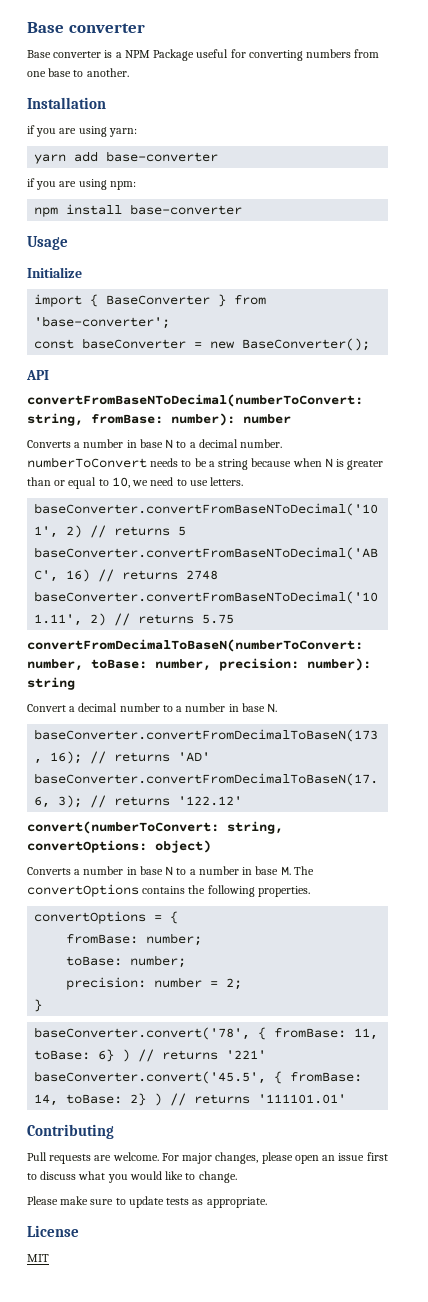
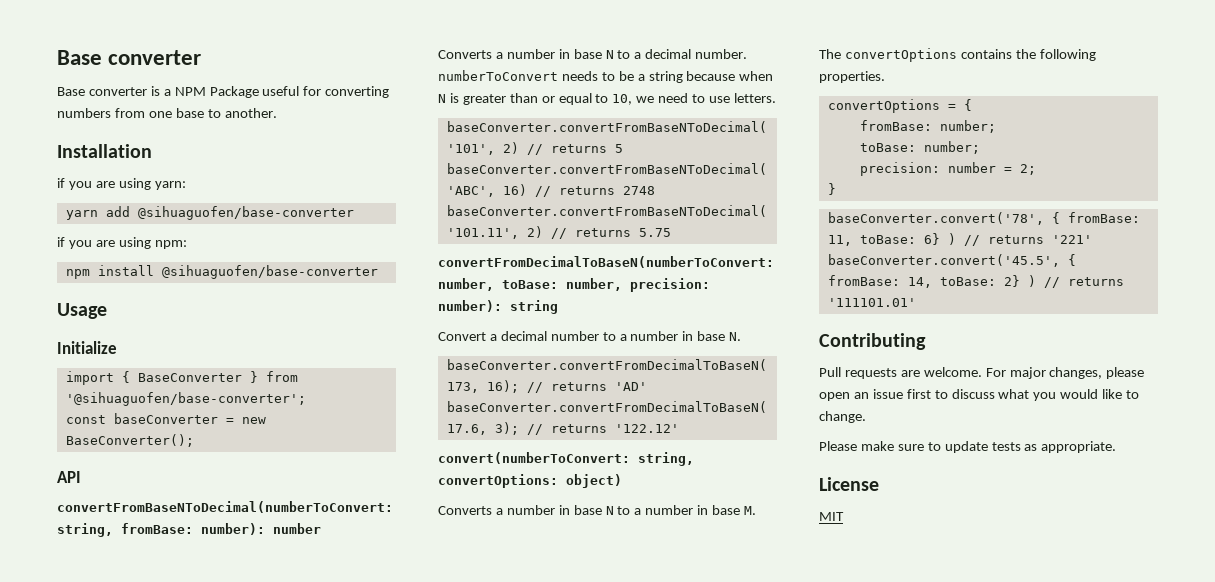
[106,151,219,162] base-converter -> [137,206,354,220] @sihuaguofen/base-converter
[130,204,243,215] base-converter -> [161,265,378,279] @sihuaguofen/base-converter
[34,316,171,329] 'base-converter'; -> [65,392,306,406] '@sihuaguofen/base-converter';

